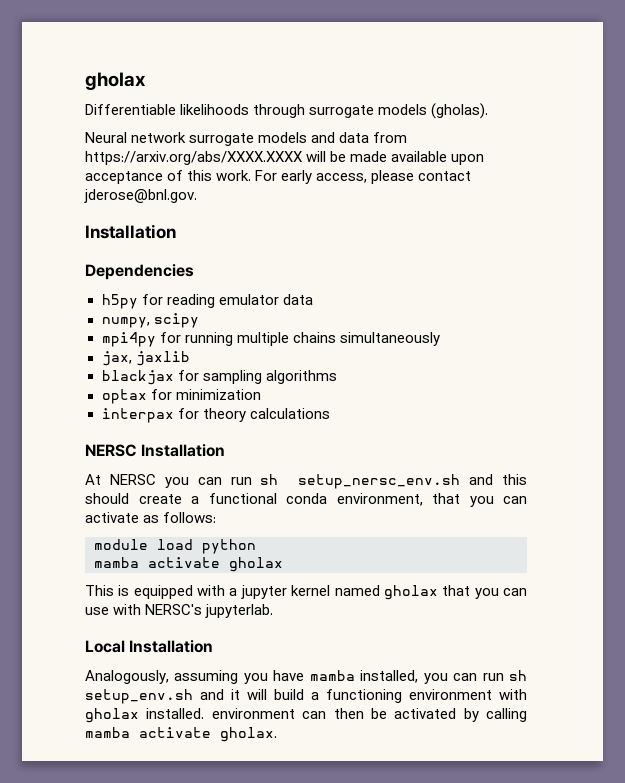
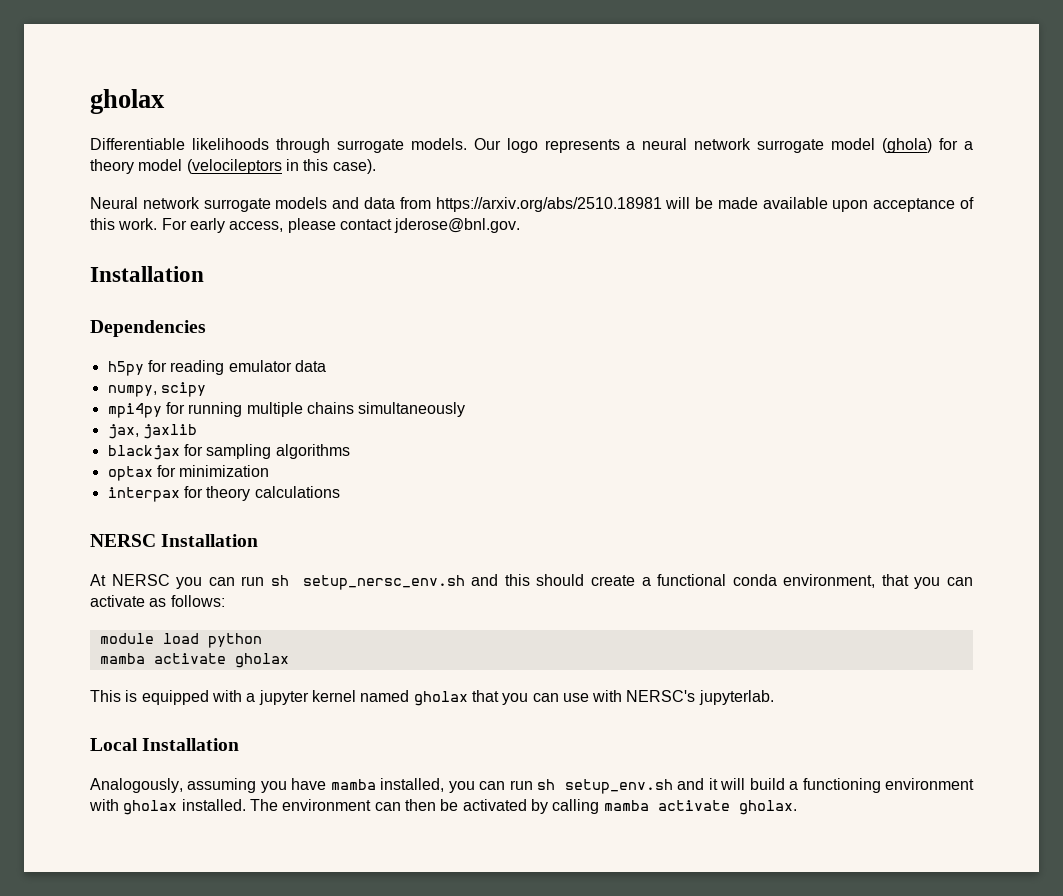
[378,103,489,119] models (gholas). -> [410,138,974,153] [90,159,376,174] models. Our logo represents a neural network surrogate model (ghola) for a theory model (velocileptors in this case).
[85,151,303,165] https://arxiv.org/abs/XXXX.XXXX -> [435,197,662,212] https://arxiv.org/abs/2510.18981
(205, 713) none -> [249,799,278,811] The

